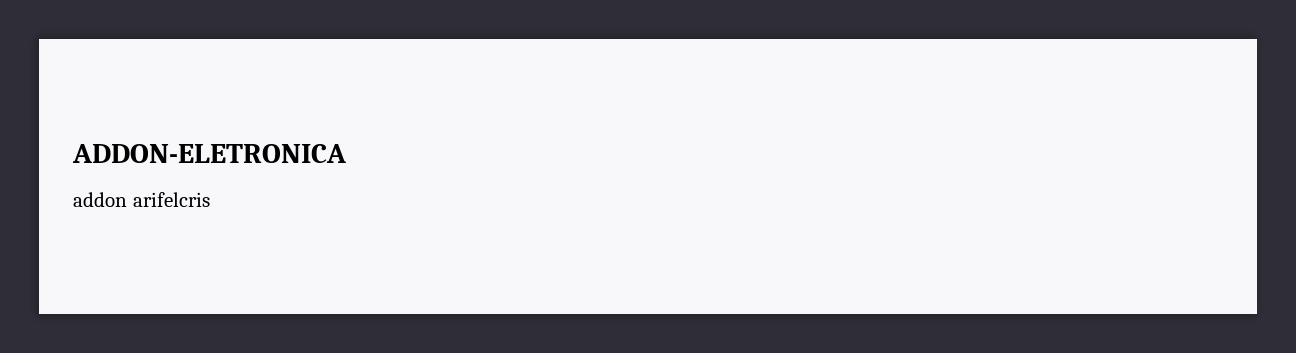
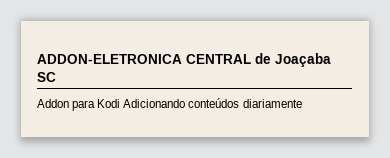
[73,192,210,207] // addon arifelcris -> [186,53,331,67] [37,72,56,82] [37,98,302,111] CENTRAL de Joaçaba SC // Addon para Kodi Adicionando conteúdos diariamente

